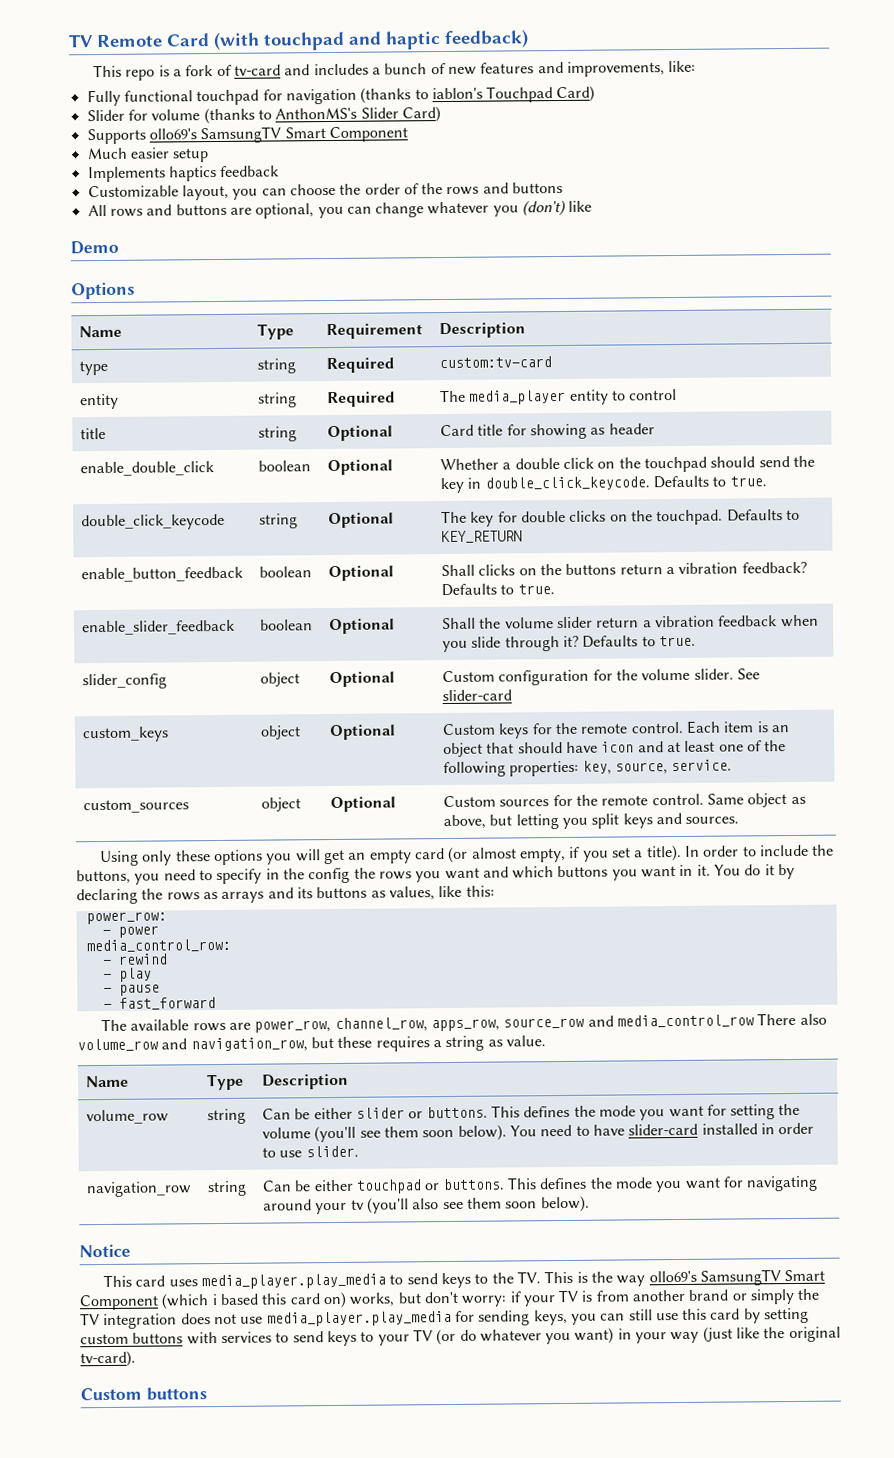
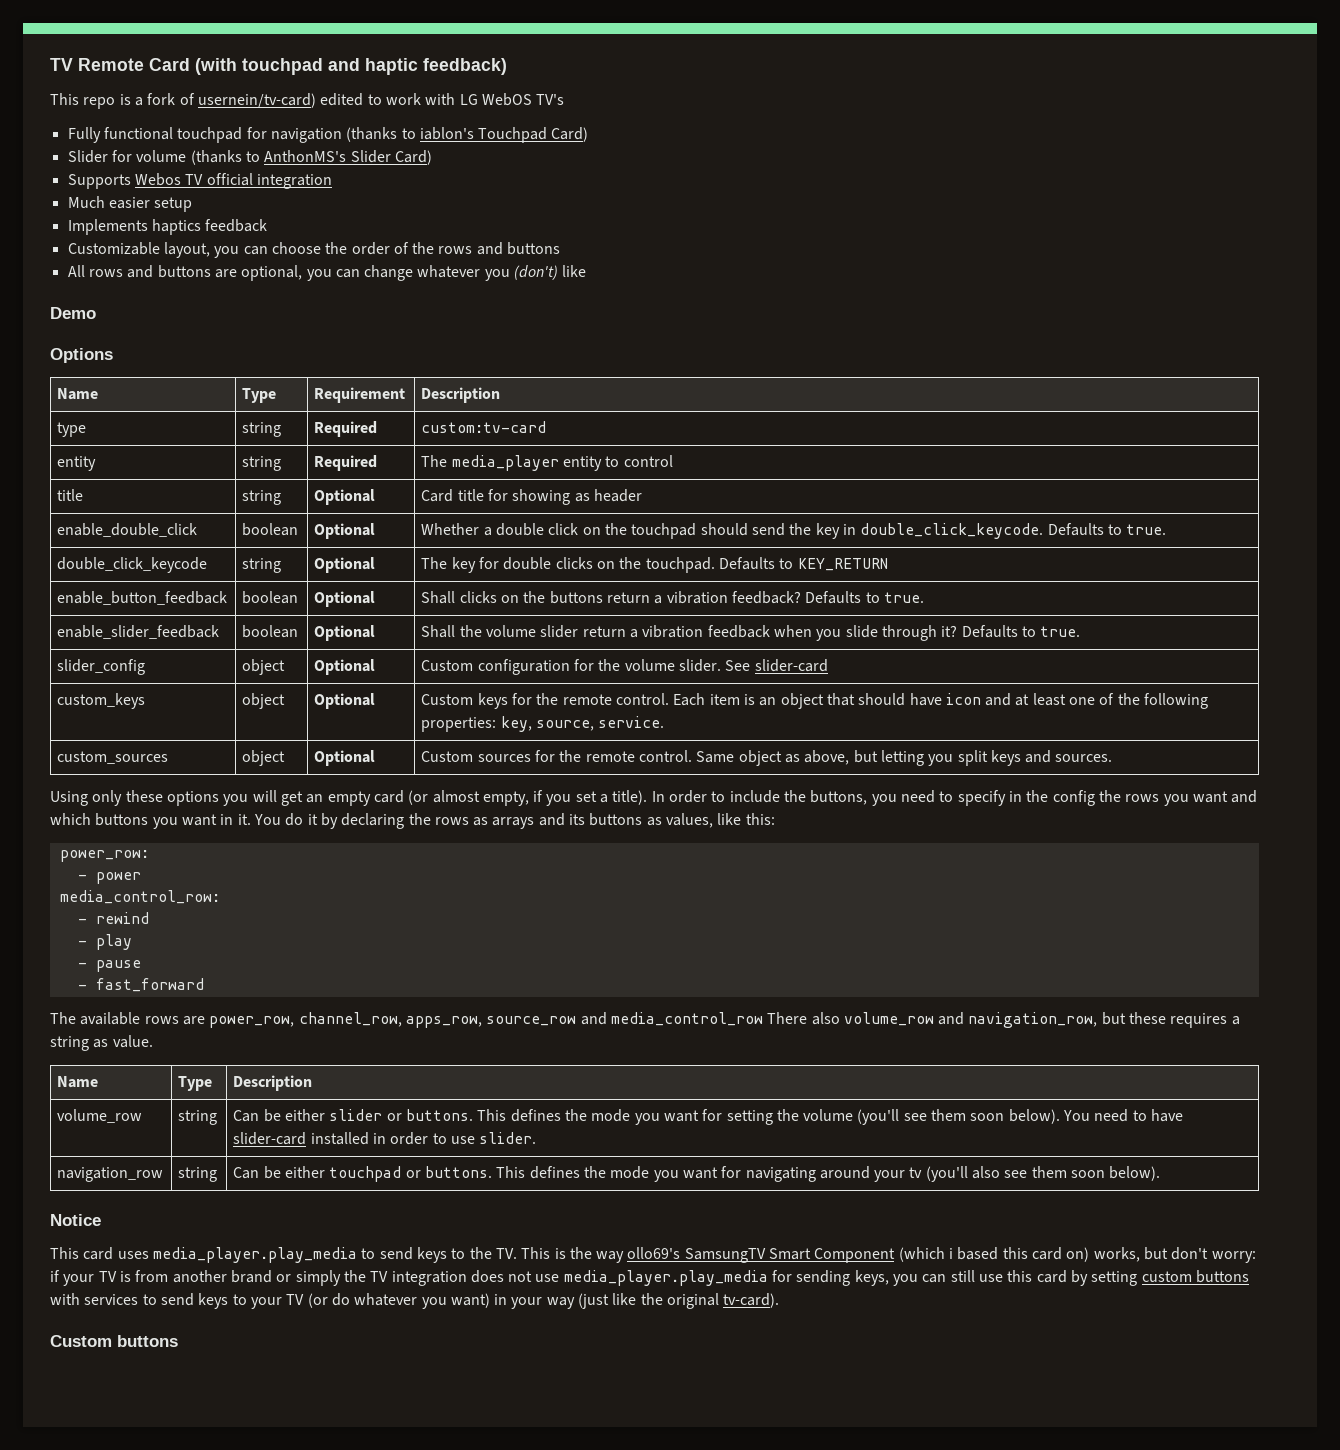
[234,60,697,77] tv-card and includes a bunch of new features and improvements, like: -> [197,93,565,108] usernein/tv-card) edited to work with LG WebOS TV's
[148,126,408,144] ollo69's SamsungTV Smart Component -> [134,173,332,189] Webos TV official integration

